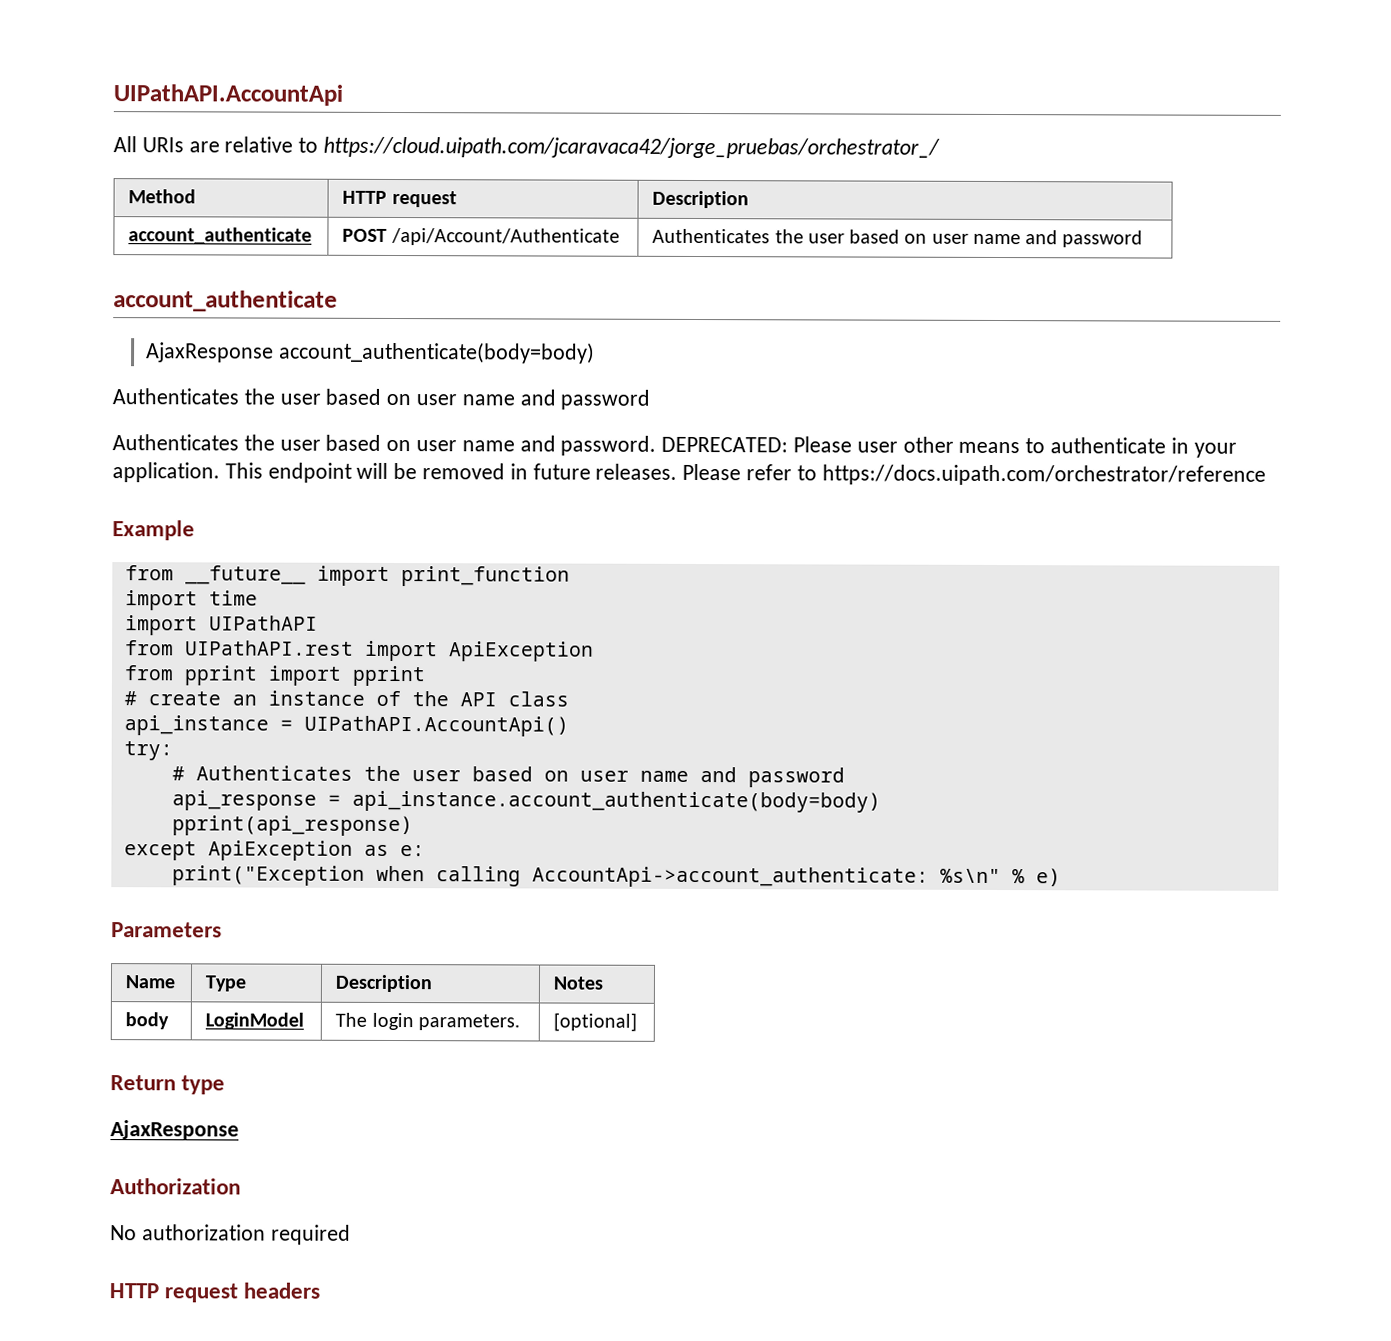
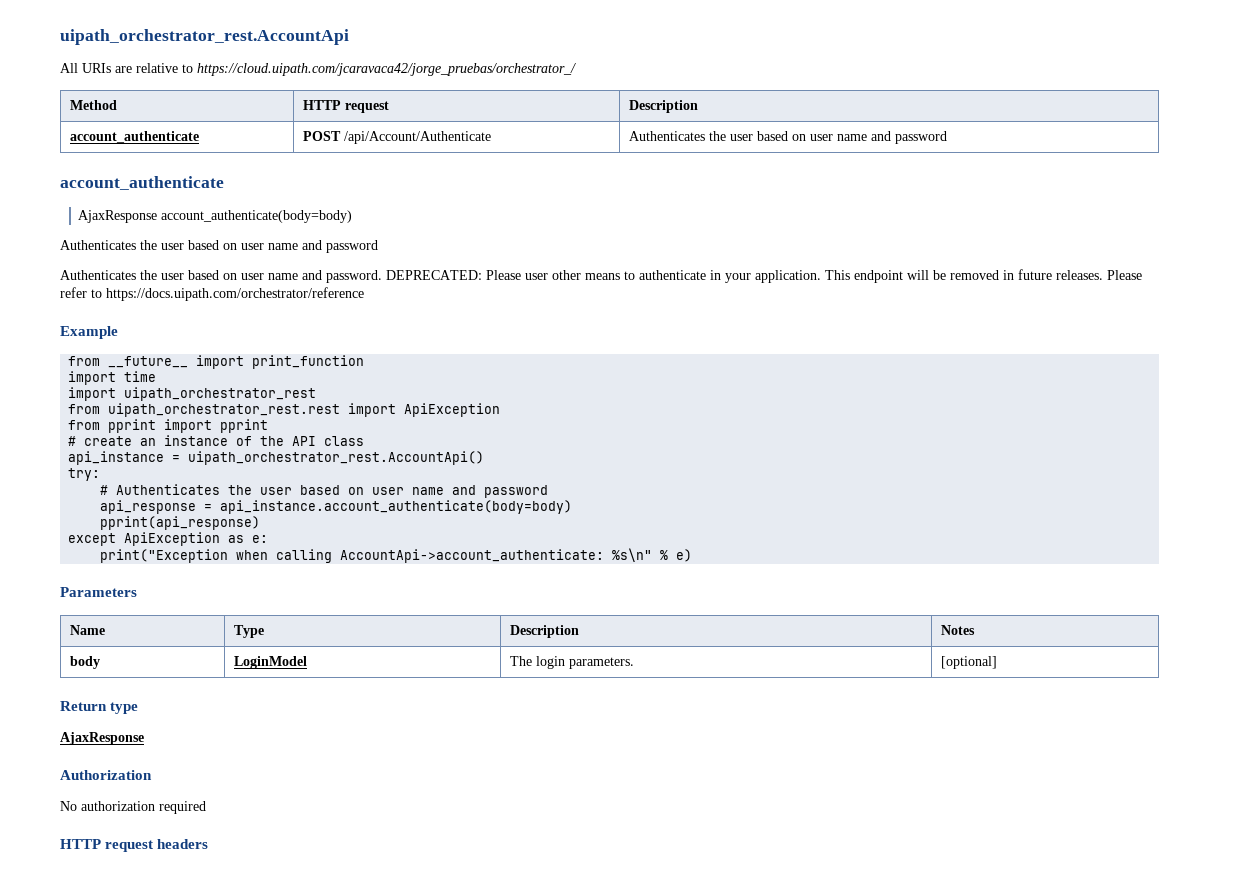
[113,84,343,106] UIPathAPI.AccountApi -> [60,29,349,45] uipath_orchestrator_rest.AccountApi
[208,615,318,631] [124,640,354,656] UIPathAPI // from UIPathAPI.rest -> [124,387,317,401] [68,403,341,417] uipath_orchestrator_rest // from uipath_orchestrator_rest.rest
[303,715,569,737] UIPathAPI.AccountApi() -> [188,451,485,465] uipath_orchestrator_rest.AccountApi()

